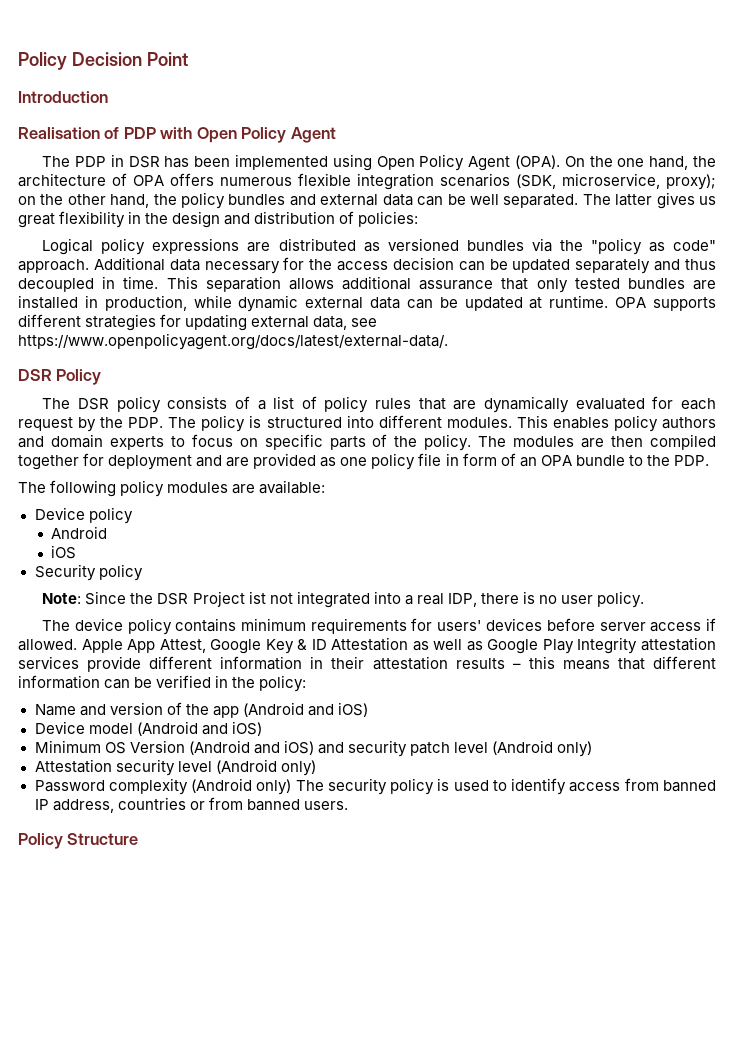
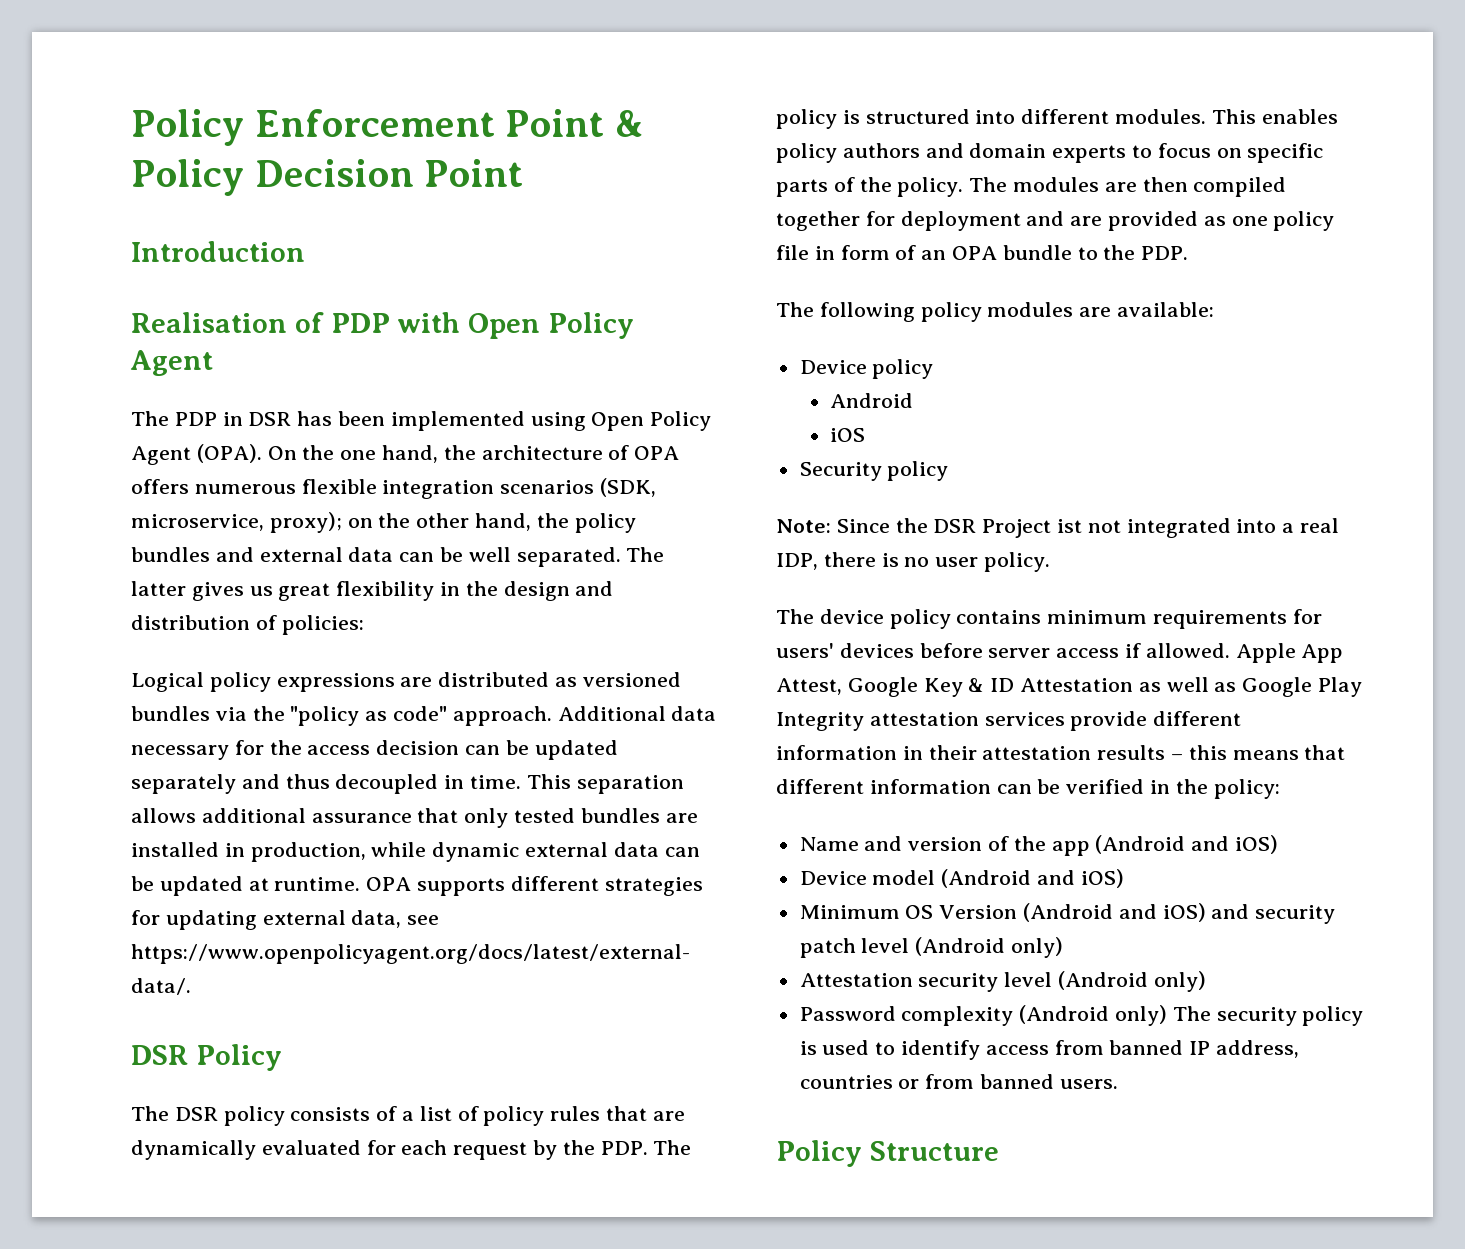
[18,52,67,70] Policy -> [131,109,643,146] [131,159,244,196] Policy Enforcement Point & Policy

